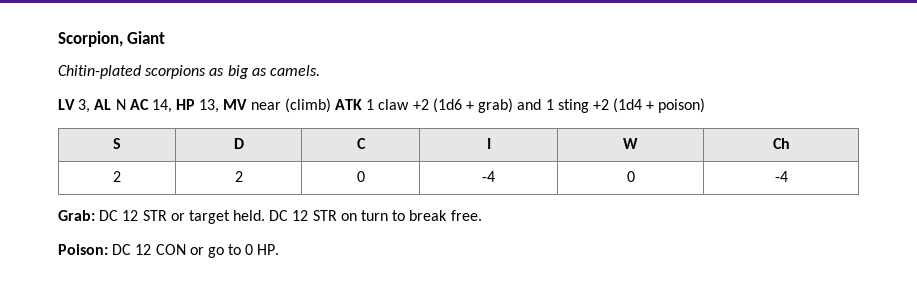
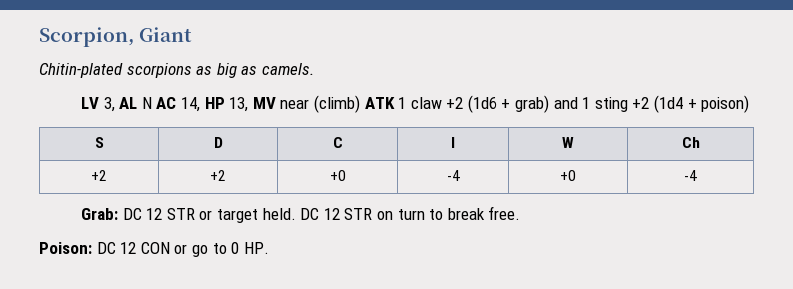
[113,171,121,182] [234,171,243,182] [356,171,365,182] 2 | 2 | 0 -> [91,170,107,181] [209,170,226,181] [329,170,346,181] +2 | +2 | +0
[626,171,635,182] 0 -> [560,170,576,181] +0

